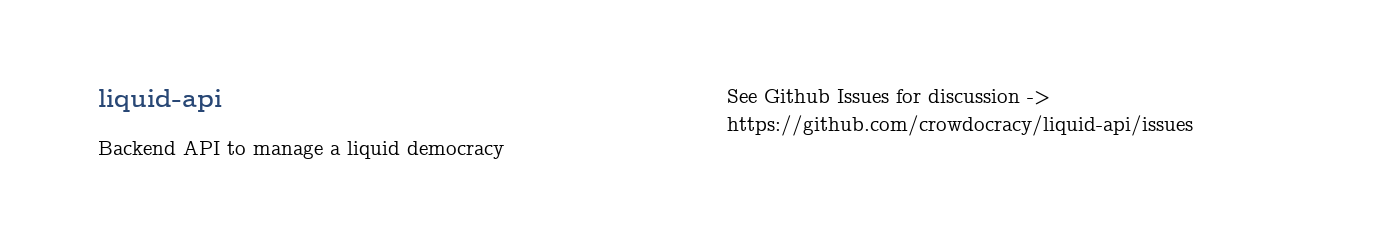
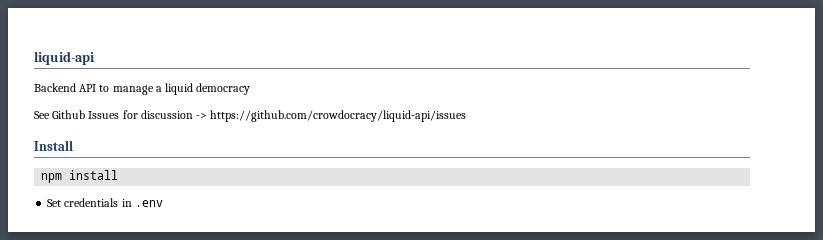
(1193, 125) none -> [34,140,73,151] [41,170,119,183] [47,198,163,207] // Install // npm install // Set credentials in .env

